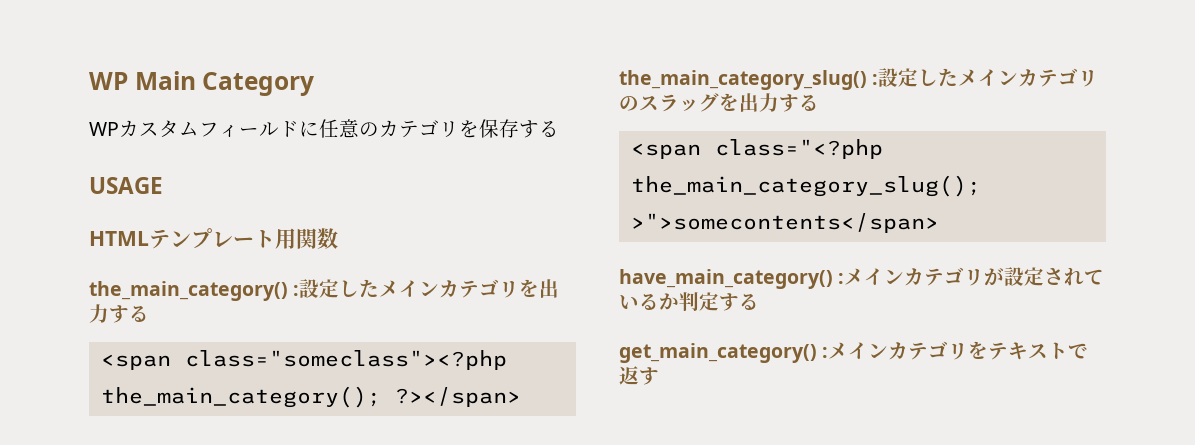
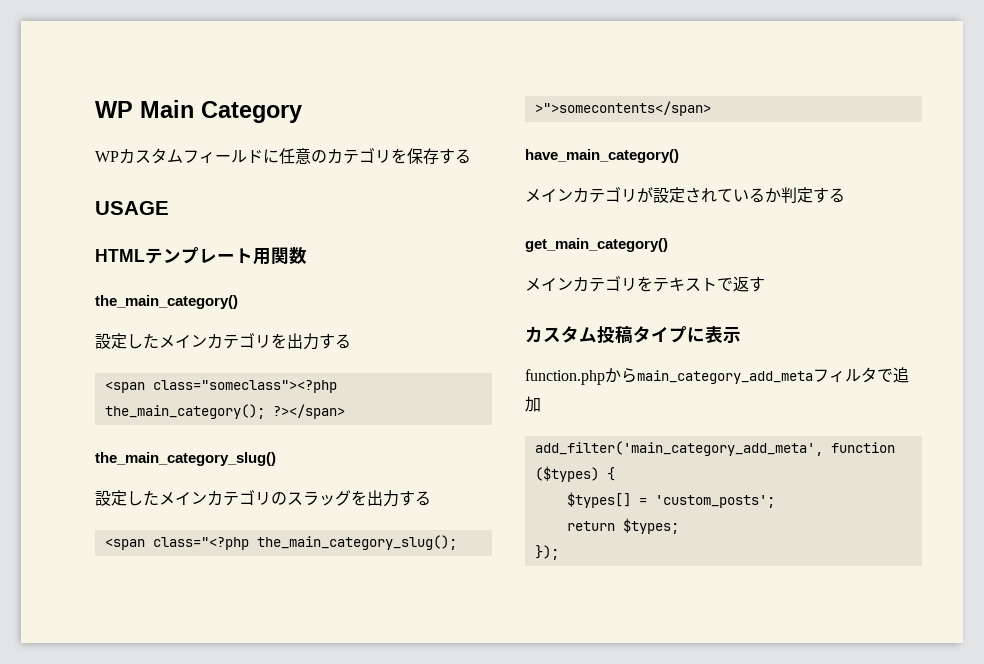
[293,285,300,296] : -> (238, 302) //
[872,74,879,85] : -> (276, 459) //
[838,273,845,284] : -> (679, 156) //
[822,347,829,358] : -> (668, 245) //
(659, 376) none -> [525,325,741,343] [525,367,909,385] [525,396,541,412] [534,441,895,456] [534,466,615,482] [566,492,775,508] [566,518,679,534] [534,545,559,560] // カスタム投稿タイプに表示 // function.phpからmain_category_add_metaフィルタで追加 // add_filter('main_category_add_meta', function ($types) { // $types[] = 'custom_posts'; // return $types; // });

